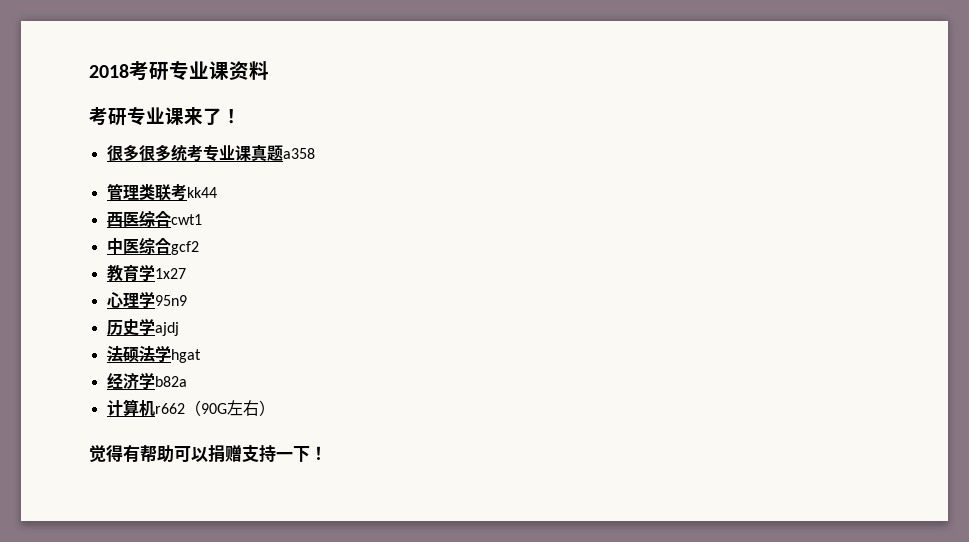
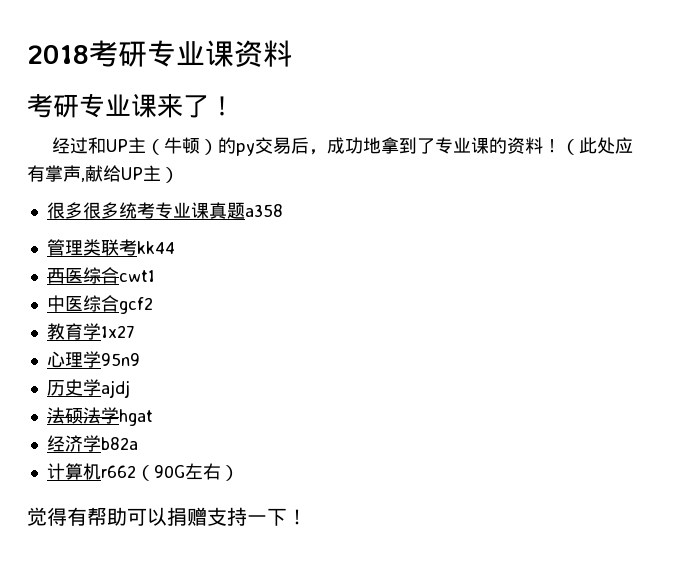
(241, 116) none -> [52,137,634,156] [27,165,179,183] // 经过和UP主（牛顿）的py交易后，成功地拿到了专业课的资料！（此处应有掌声,献给UP主）

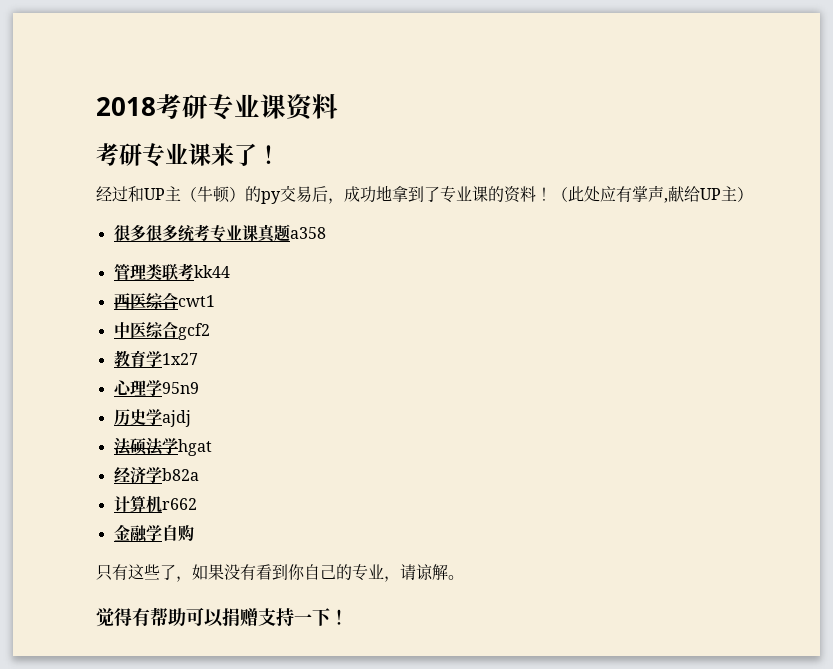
[135,463,239,481] （90G左右） -> [113,524,194,543] [96,564,464,582] // 金融学自购 // 只有这些了，如果没有看到你自己的专业，请谅解。

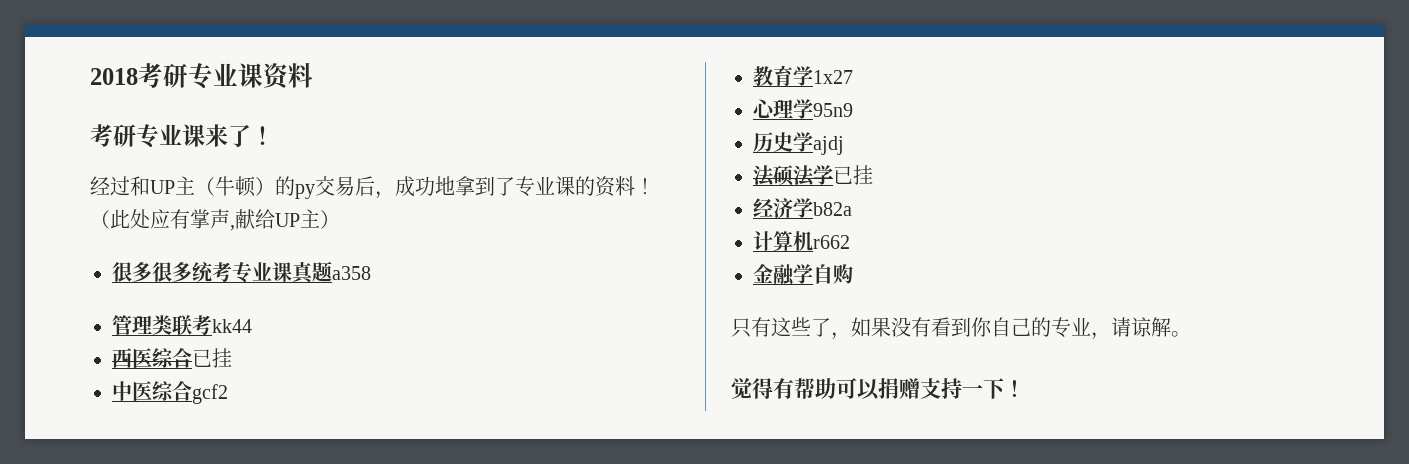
[177,295,215,307] cwt1 -> [192,348,232,368] 已挂
[177,439,212,456] hgat -> [833,165,873,185] 已挂

